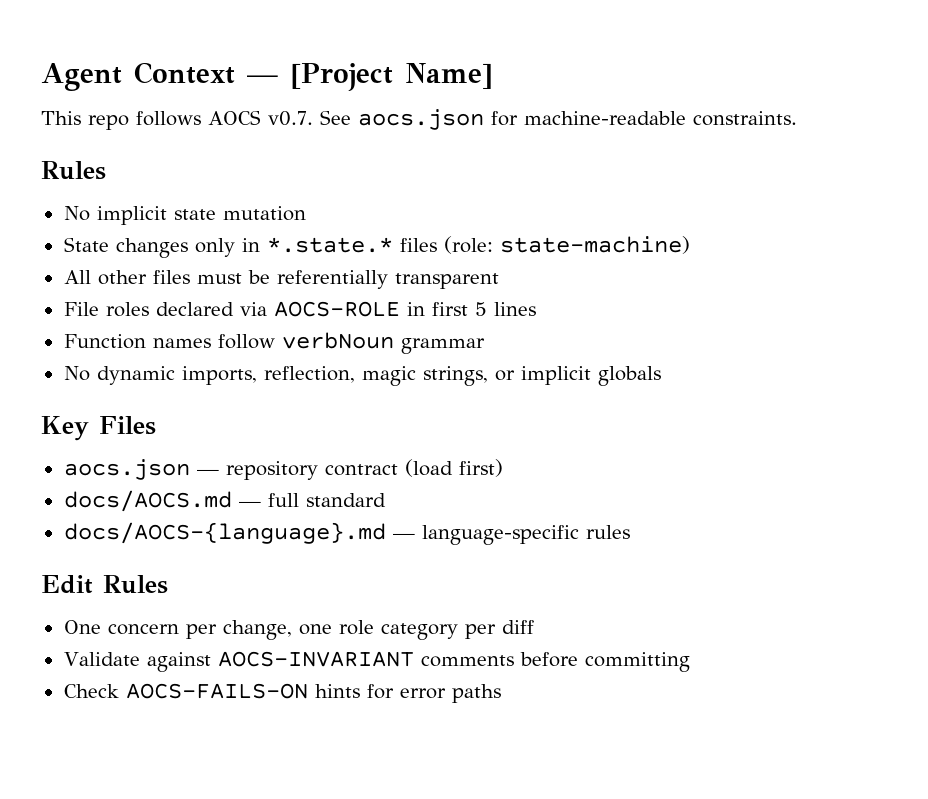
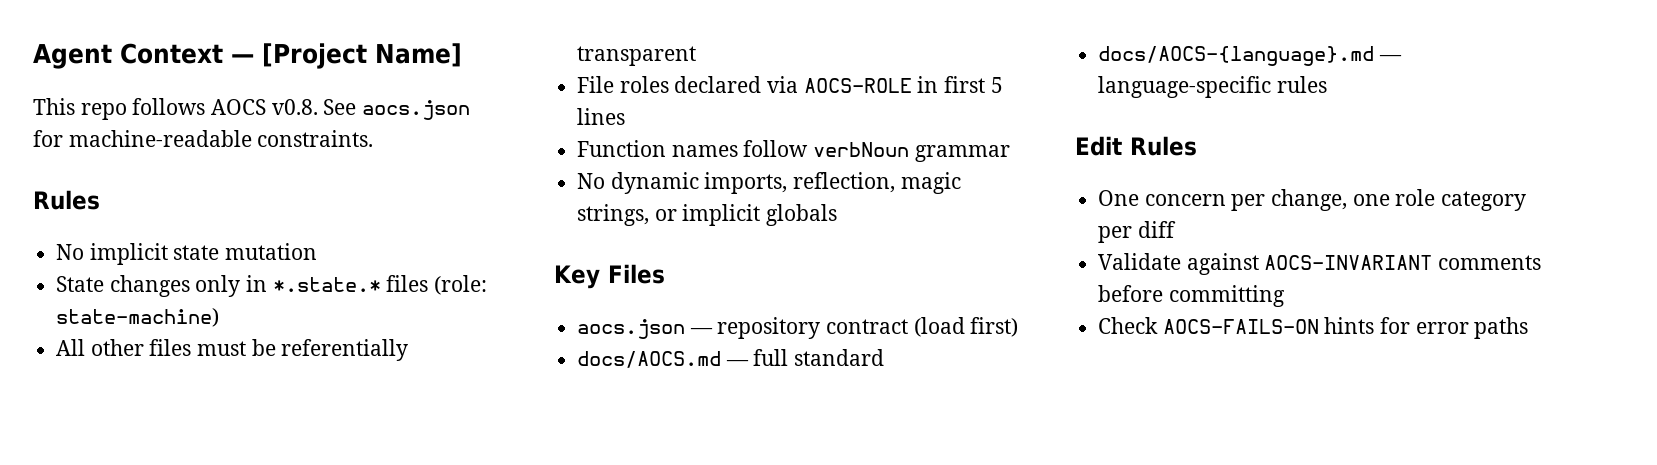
[268,111,313,126] v0.7. -> [271,99,318,115] v0.8.

